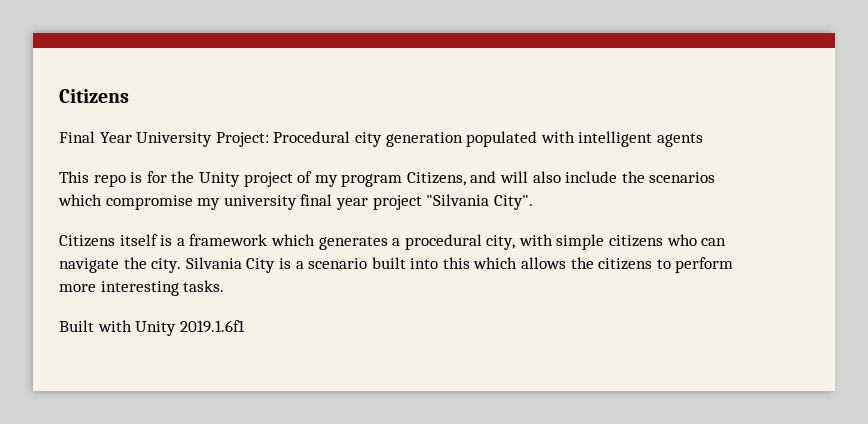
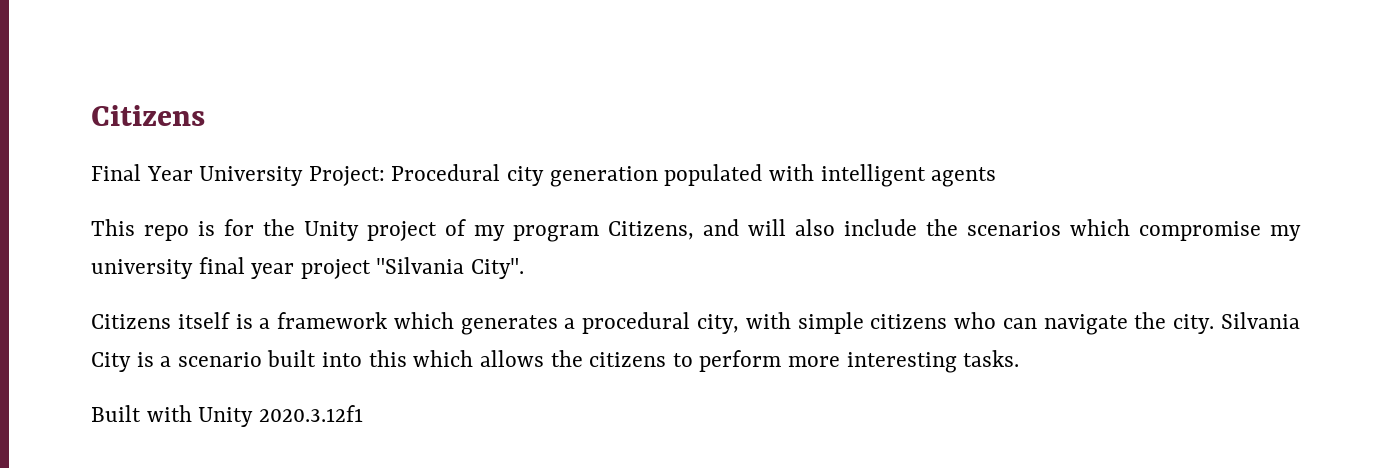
[179,320,245,333] 2019.1.6f1 -> [258,405,363,422] 2020.3.12f1

